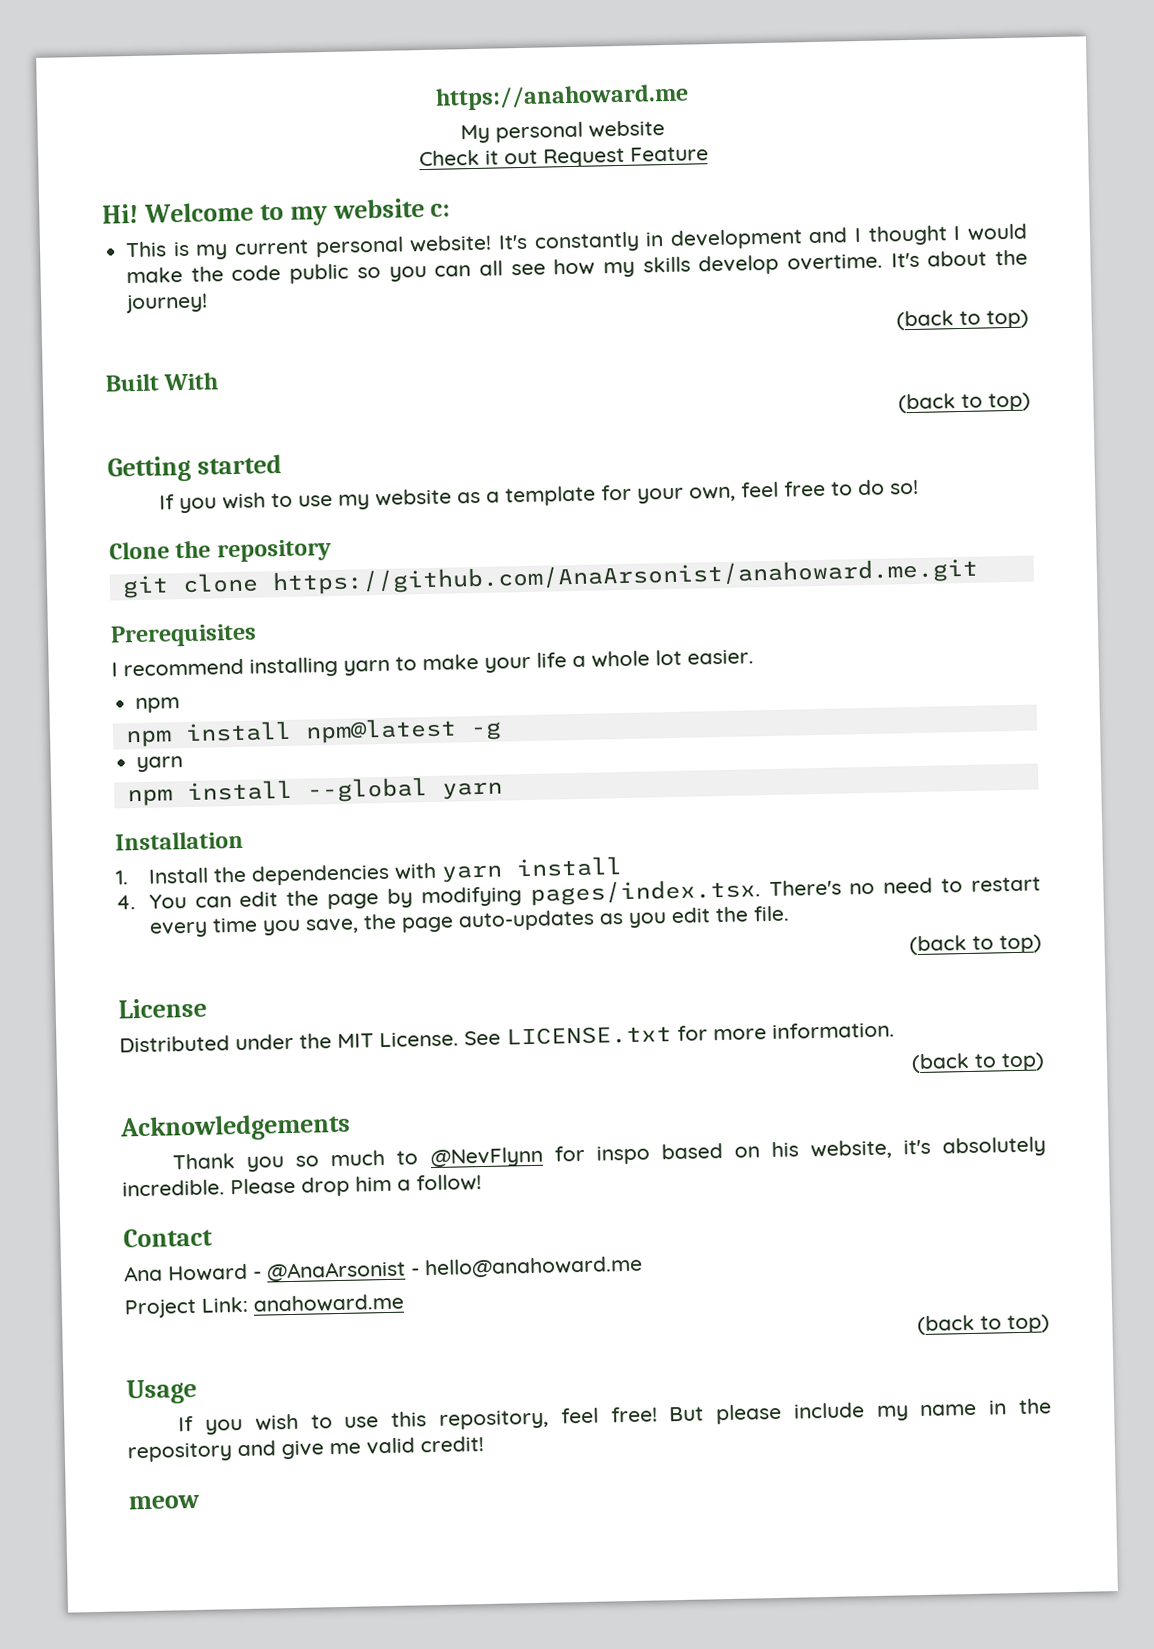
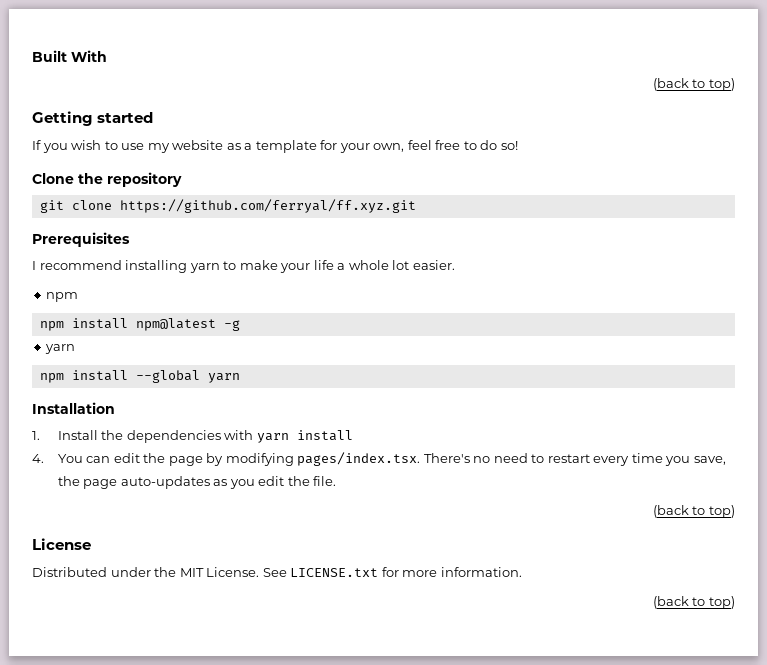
[435,83,689,111] [460,120,665,144] [418,146,709,168] [102,198,451,226] [125,223,1028,260] [126,249,1028,284] [126,293,209,314] [896,309,1029,331] https://anahoward.me // My personal website // Check it out Request Feature // Hi! Welcome to my website c: // This is my current personal website! It's constantly in development and I thought I would make the code public so you can all see how my skills develop overtime. It's about the journey! // (back to top) // -> (32, 56) none
[271,557,979,596] https://github.com/AnaArsonist/anahoward.me.git -> [119,199,416,213] https://github.com/ferryal/ff.xyz.git
[119,1112,351,1143] [172,1136,1047,1172] [122,1174,482,1197] [123,1227,213,1248] [124,1255,643,1282] [124,1293,404,1319] [917,1314,1050,1336] [126,1378,197,1405] [178,1398,1052,1435] [127,1436,484,1463] [128,1494,200,1510] // Acknowledgements // Thank you so much to @NevFlynn for inspo based on his website, it's absolutely incredible. Please drop him a follow! // Contact // Ana Howard - @AnaArsonist - hello@anahoward.me // Project Link: anahoward.me // (back to top) // Usage // If you wish to use this repository, feel free! But please include my name in the repository and give me valid credit! // meow -> (735, 602) none

